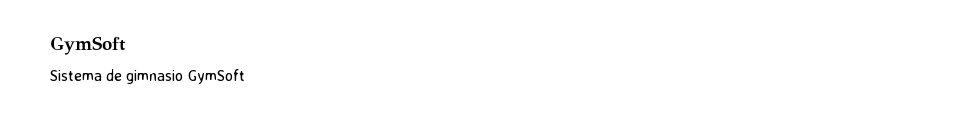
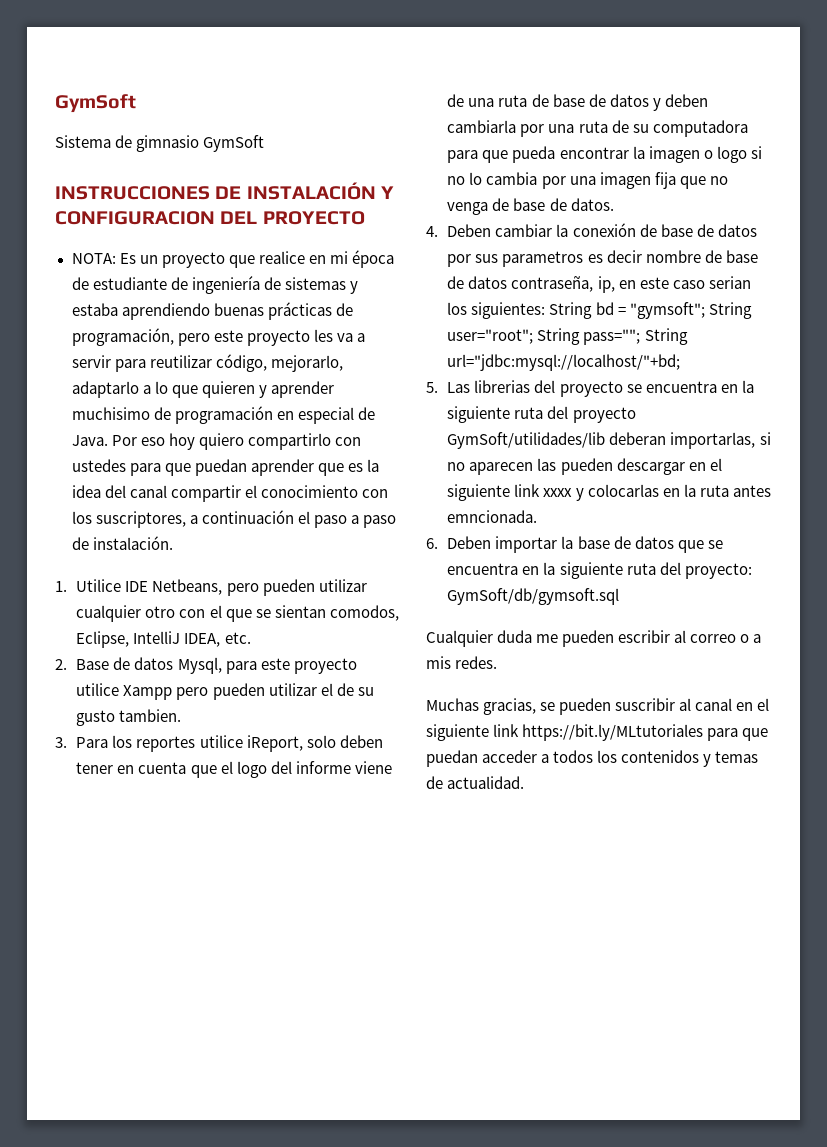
(245, 76) none -> [55,182,394,200] [55,211,365,225] [71,250,394,268] [71,276,358,294] [71,302,353,320] [71,328,365,346] [71,354,343,372] [71,381,334,398] [71,406,375,424] [71,433,361,450] [71,459,379,476] [71,485,388,502] [71,510,396,528] [71,536,173,550] [55,579,367,596] [76,605,399,622] [76,631,251,648] [55,657,357,674] [76,683,374,700] [76,709,182,726] [55,735,383,752] [76,761,392,778] [447,94,708,111] [447,120,748,137] [447,146,762,163] [447,172,728,189] [447,198,614,215] [426,223,757,237] [447,250,758,267] [447,276,751,293] [447,302,752,319] [447,328,688,345] [447,354,681,371] [426,380,754,397] [447,406,636,423] [447,432,771,449] [447,458,722,475] [447,484,771,501] [447,510,538,523] [426,536,723,553] [447,562,752,579] [447,588,620,605] [426,630,762,647] [426,656,498,669] [426,698,770,715] [426,724,769,741] [426,750,759,767] [426,776,525,789] // INSTRUCCIONES DE INSTALACIÓN Y CONFIGURACION DEL PROYECTO // NOTA: Es un proyecto que realice en mi época de estudiante de ingeniería de sistemas y estaba aprendiendo buenas prácticas de programación, pero este proyecto les va a servir para reutilizar código, mejorarlo, adaptarlo a lo que quieren y aprender muchisimo de programación en especial de Java. Por eso hoy quiero compartirlo con ustedes para que puedan aprender que es la idea del canal compartir el conocimiento con los suscriptores, a continuación el paso a paso de instalación. // 1. Utilice IDE Netbeans, pero pueden utilizar cualquier otro con el que se sientan comodos, Eclipse, IntelliJ IDEA, etc. // 2. Base de datos Mysql, para este proyecto utilice Xampp pero pueden utilizar el de su gusto tambien. // 3. Para los reportes utilice iReport, solo deben tener en cuenta que el logo del informe viene de una ruta de base de datos y deben cambiarla por una ruta de su computadora para que pueda encontrar la imagen o logo si no lo cambia por una imagen fija que no venga de base de datos. // 4. Deben cambiar la conexión de base de datos por sus parametros es decir nombre de base de datos contraseña, ip, en este caso serian los siguientes: String bd = "gymsoft"; String user="root"; String pass=""; String url="jdbc:mysql://localhost/"+bd; // 5. Las librerias del proyecto se encuentra en la siguiente ruta del proyecto GymSoft/utilidades/lib deberan importarlas, si no aparecen las pueden descargar en el siguiente link xxxx y colocarlas en la ruta antes emncionada. // 6. Deben importar la base de datos que se encuentra en la siguiente ruta del proyecto: GymSoft/db/gymsoft.sql // Cualquier duda me pueden escribir al correo o a mis redes. // Muchas gracias, se pueden suscribir al canal en el siguiente link https://bit.ly/MLtutoriales para que puedan acceder a todos los contenidos y temas de actualidad.

